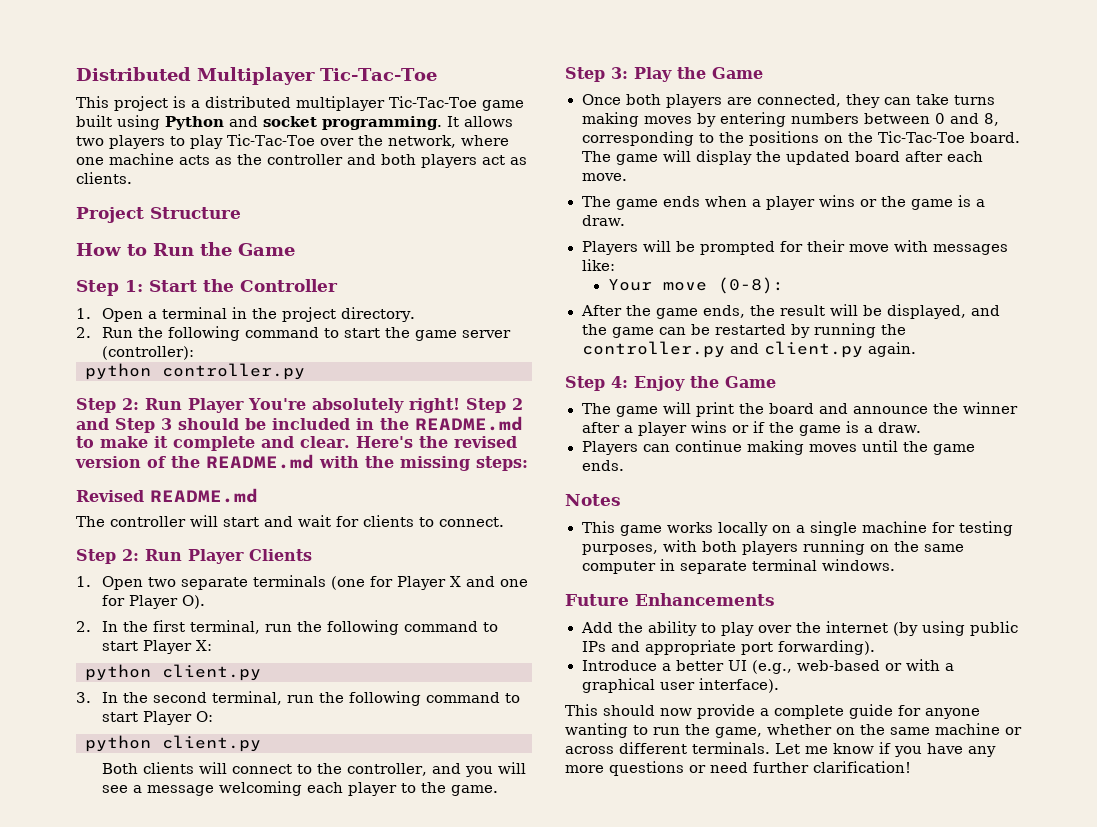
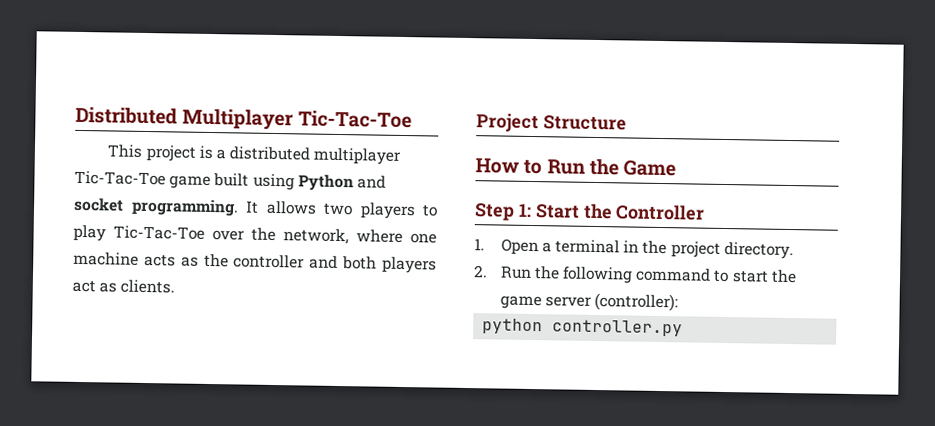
[76,398,523,413] [76,416,523,433] [76,436,517,451] [75,454,528,471] [76,488,258,503] [76,515,504,527] [76,549,312,564] [76,575,529,590] [102,595,206,609] [76,620,499,635] [102,640,213,654] [85,664,261,681] [76,691,521,706] [102,711,214,725] [85,735,261,752] [102,762,527,777] [102,781,499,796] [565,67,763,82] [581,94,995,108] [581,112,999,127] [581,131,1021,146] [581,150,983,165] [581,173,627,181] [581,195,985,210] [581,215,626,226] [581,240,1008,255] [581,259,615,271] [607,277,784,294] [580,304,1000,319] [581,323,906,338] [581,341,916,358] [565,376,776,391] [581,402,1018,417] [581,421,922,436] [581,440,975,455] [581,460,624,471] [565,494,621,506] [581,521,1013,536] [581,540,964,555] [581,559,895,574] [565,593,775,606] [580,621,1018,636] [581,640,875,655] [581,659,954,674] [581,678,779,693] [565,704,980,719] [565,723,1022,738] [565,742,996,757] [565,761,911,776] // Step 2: Run Player You're absolutely right! Step 2 and Step 3 should be included in the README.md to make it complete and clear. Here's the revised version of the README.md with the missing steps: // Revised README.md // The controller will start and wait for clients to connect. // Step 2: Run Player Clients // 1. Open two separate terminals (one for Player X and one for Player O). // 2. In the first terminal, run the following command to start Player X: // python client.py // 3. In the second terminal, run the following command to start Player O: // python client.py // Both clients will connect to the controller, and you will see a message welcoming each player to the game. // Step 3: Play the Game // Once both players are connected, they can take turns making moves by entering numbers between 0 and 8, corresponding to the positions on the Tic-Tac-Toe board. The game will display the updated board after each move. // The game ends when a player wins or the game is a draw. // Players will be prompted for their move with messages like: // Your move (0-8): // After the game ends, the result will be displayed, and the game can be restarted by running the controller.py and client.py again. // Step 4: Enjoy the Game // The game will print the board and announce the winner after a player wins or if the game is a draw. // Players can continue making moves until the game ends. // Notes // This game works locally on a single machine for testing purposes, with both players running on the same computer in separate terminal windows. // Future Enhancements // Add the ability to play over the internet (by using public IPs and appropriate port forwarding). // Introduce a better UI (e.g., web-based or with a graphical user interface). // This should now provide a complete guide for anyone wanting to run the game, whether on the same machine or across different terminals. Let me know if you have any more questions or need further clarification! -> (684, 328) none

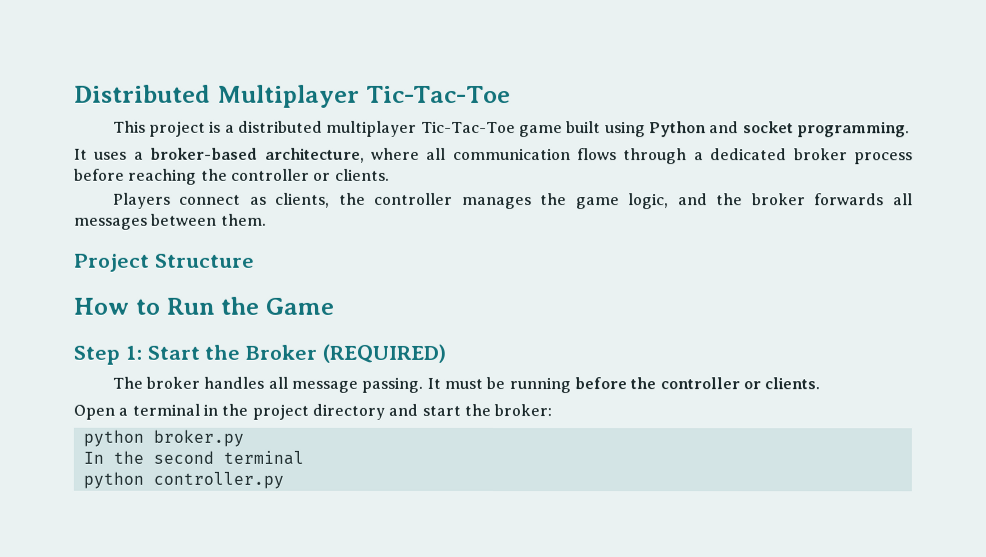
[245,200,438,220] [73,224,437,245] [73,251,437,274] [72,279,176,294] It allows two players to play Tic-Tac-Toe over the network, where one machine acts as the controller and both players act as clients. -> [74,147,913,165] [74,168,390,185] [112,192,913,210] [74,213,267,230] // It uses a broker-based architecture, where all communication flows through a dedicated broker process before reaching the controller or clients. // Players connect as clients, the controller manages the game logic, and the broker forwards all messages between them.
[615,204,706,221] [474,238,485,251] Controller // 1. -> [245,343,447,363] [111,376,821,394] Broker (REQUIRED) // The broker handles all message passing. It must be running before the controller or clients. //
[723,241,794,260] [474,265,797,284] [499,292,679,312] directory. // 2. Run the following command to start the game server (controller): -> [311,403,553,420] [82,429,244,447] [82,450,304,465] directory and start the broker: // python broker.py // In the second terminal

